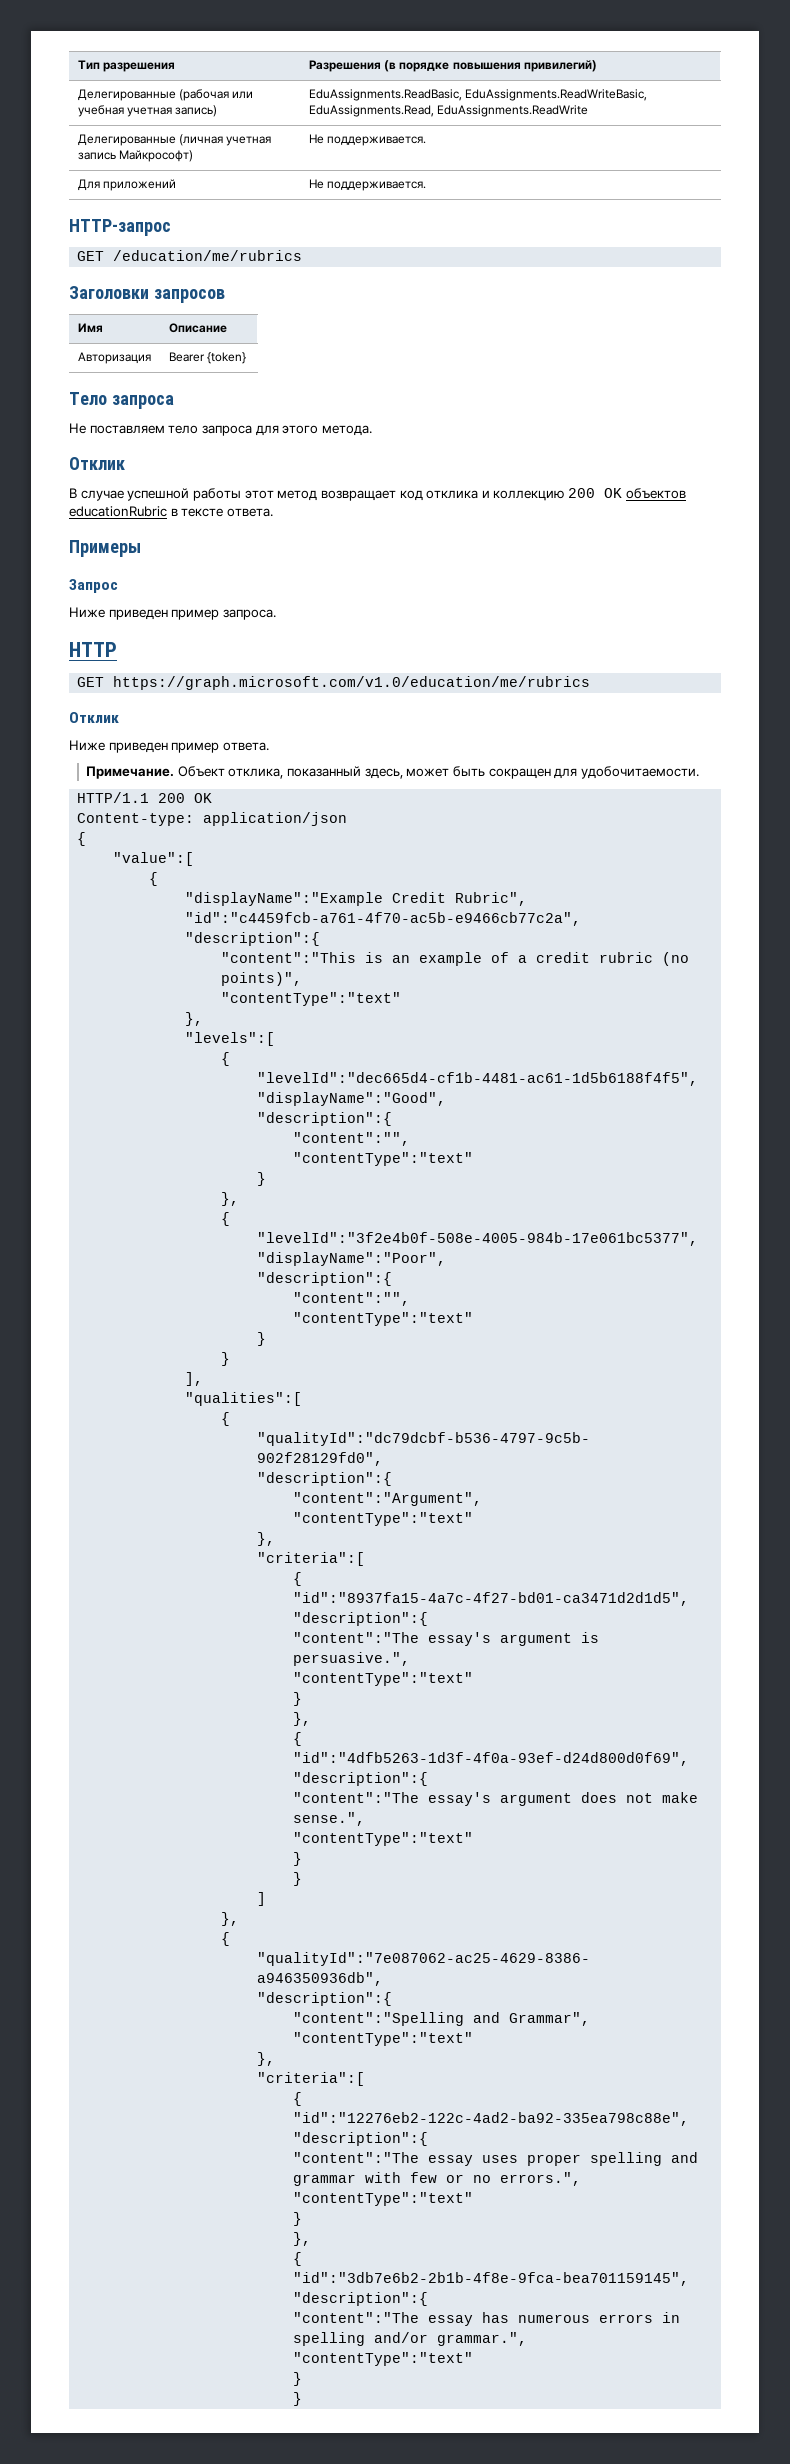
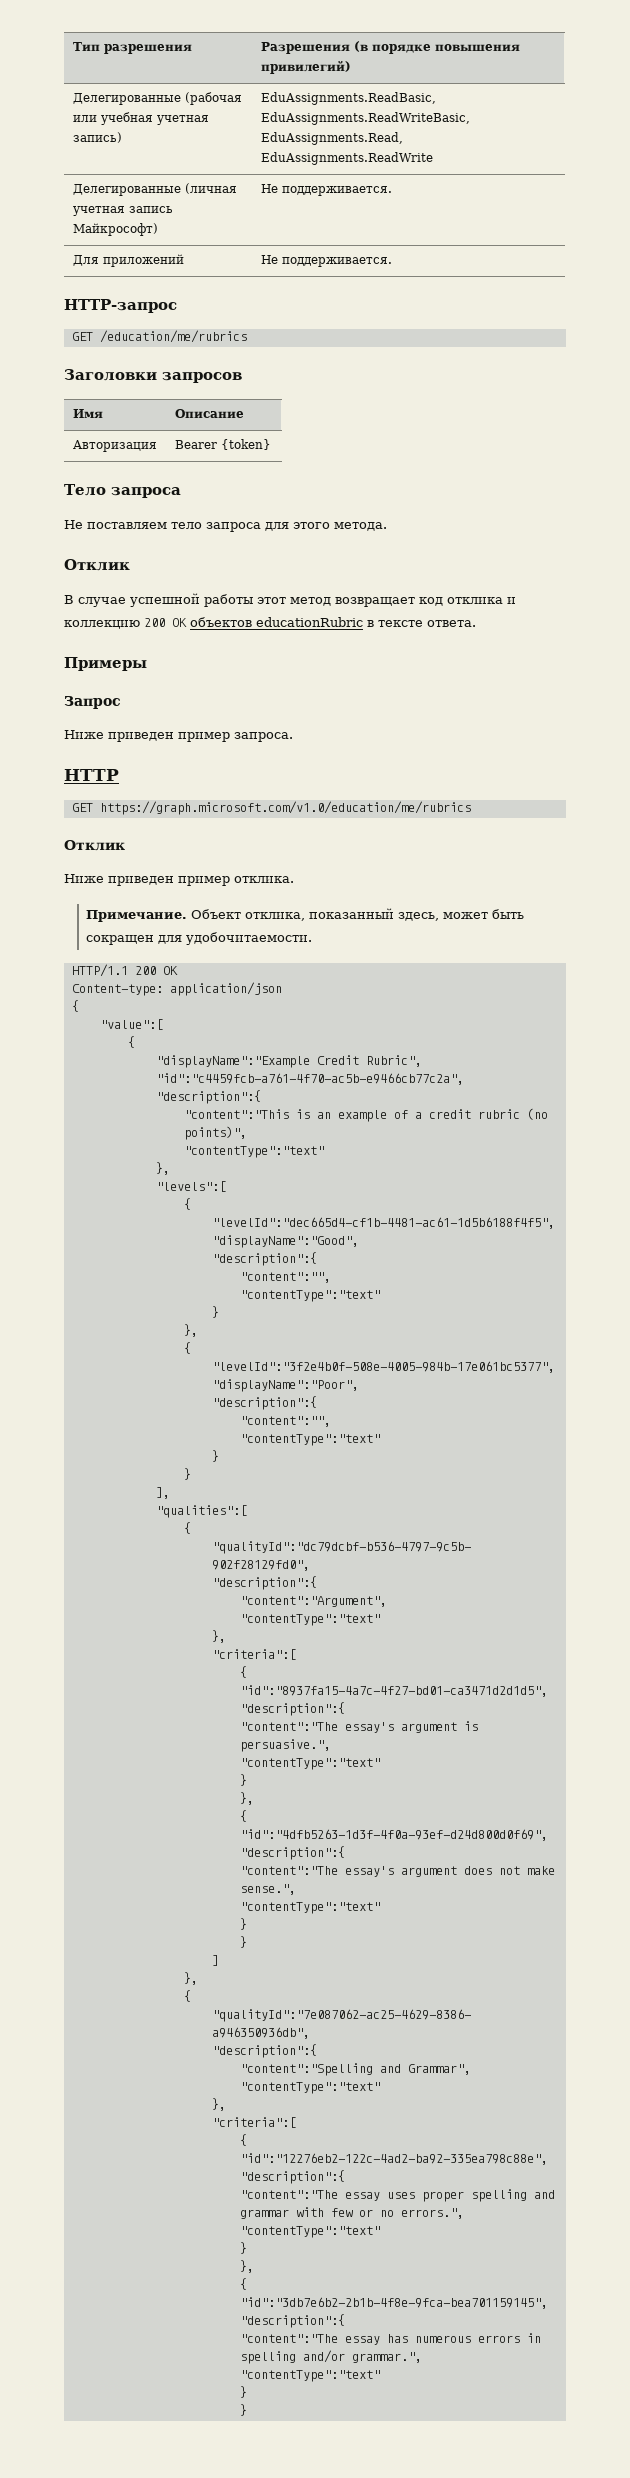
[222,742,269,751] ответа. -> [234,876,294,883] отклика.

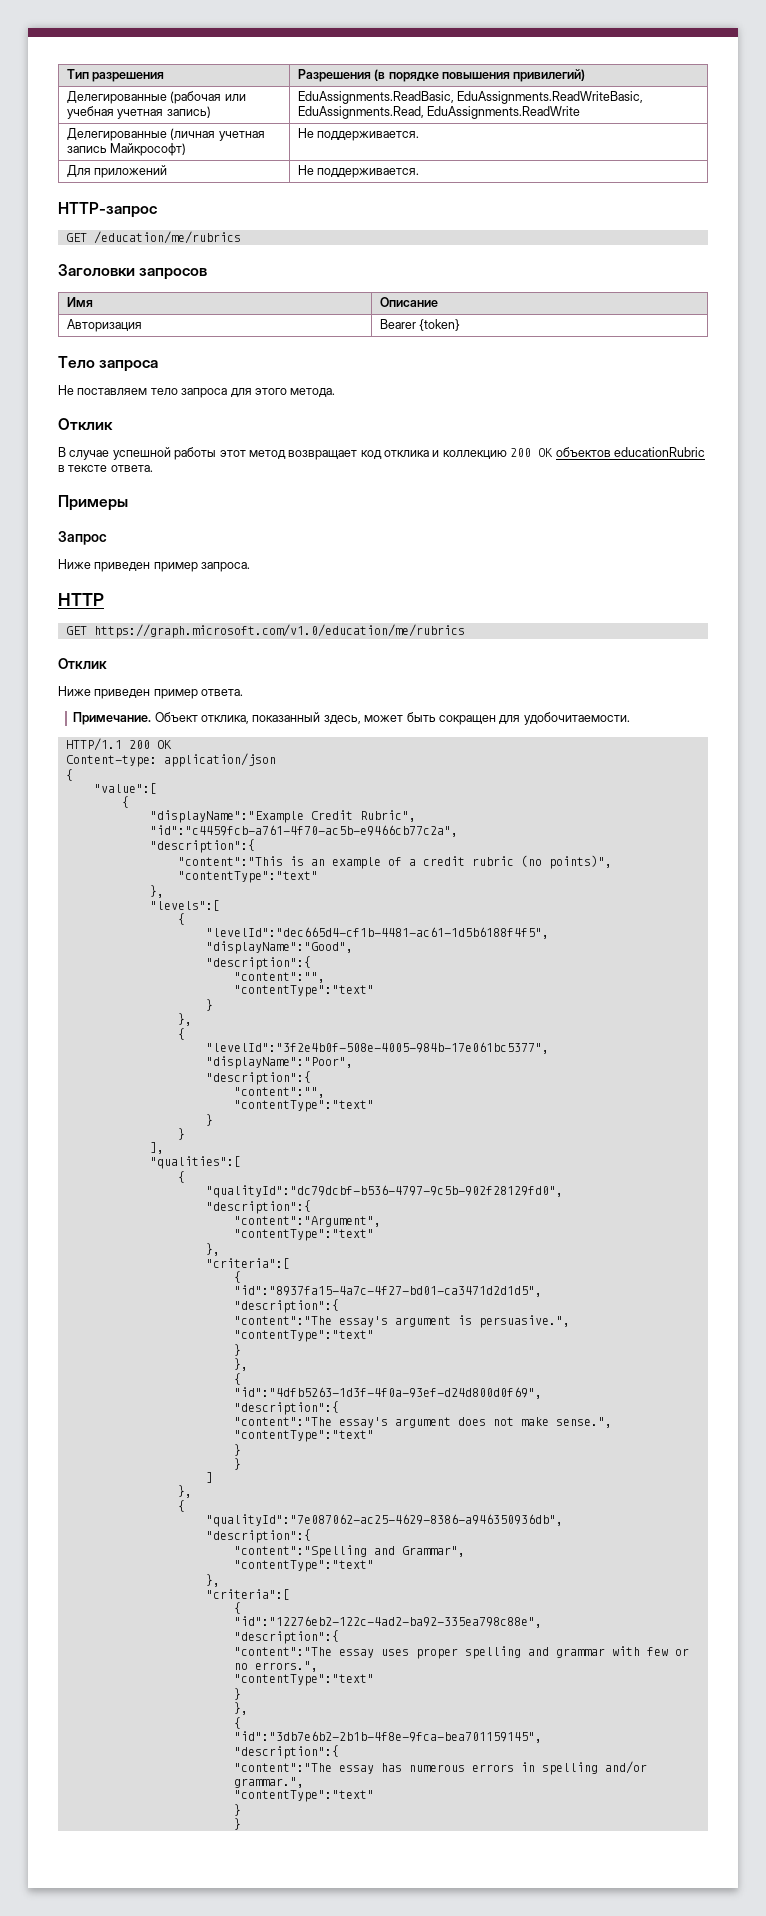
[234,876,294,883] отклика. -> [201,689,244,696] ответа.

